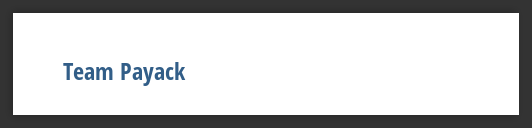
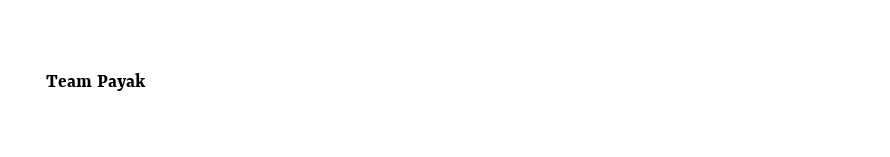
[120,62,187,86] Payack -> [97,73,147,91] Payak

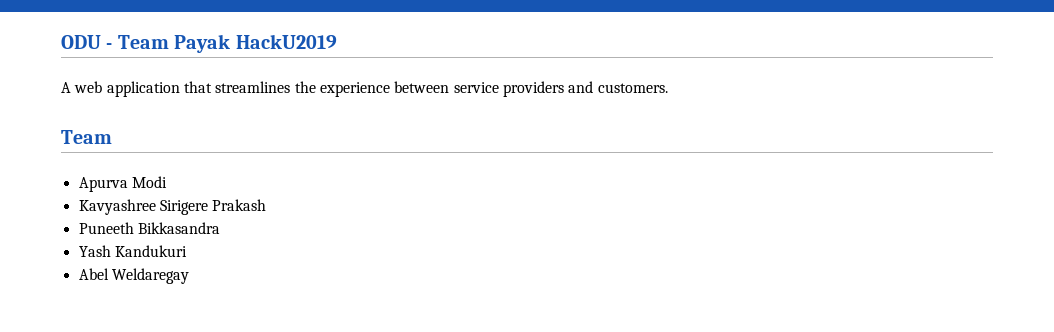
[46,73,147,91] Team Payak -> [61,34,337,53] [61,81,668,97] [61,130,112,144] [78,176,167,192] [78,199,267,215] [78,222,220,234] [78,245,187,257] [78,268,189,284] ODU - Team Payak HackU2019 // A web application that streamlines the experience between service providers and customers. // Team // Apurva Modi // Kavyashree Sirigere Prakash // Puneeth Bikkasandra // Yash Kandukuri // Abel Weldaregay

